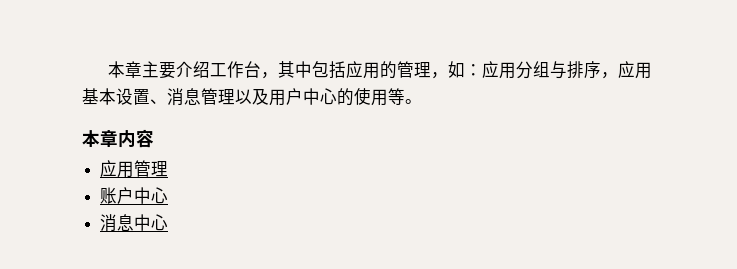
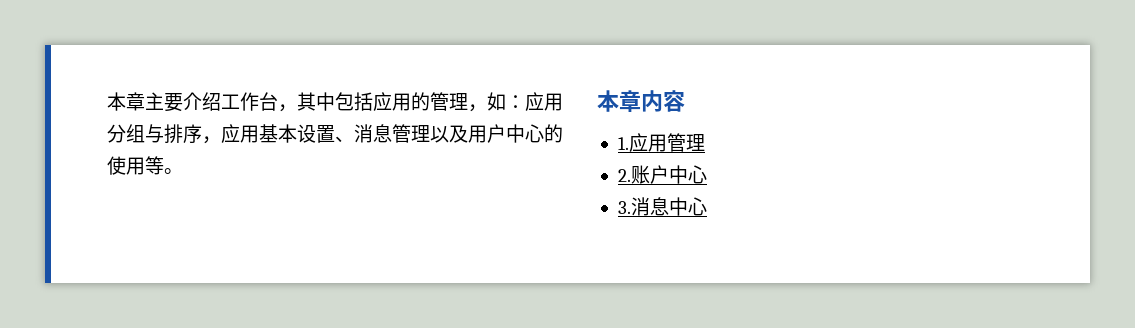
(154, 138) none -> [617,137,629,150] 1.
(169, 169) none -> [617,169,631,182] 2.
(169, 195) none -> [617,201,631,214] 3.

